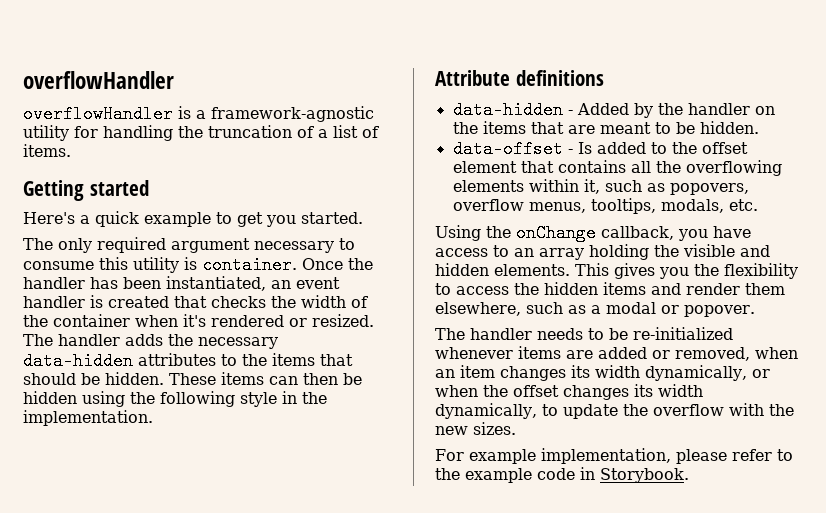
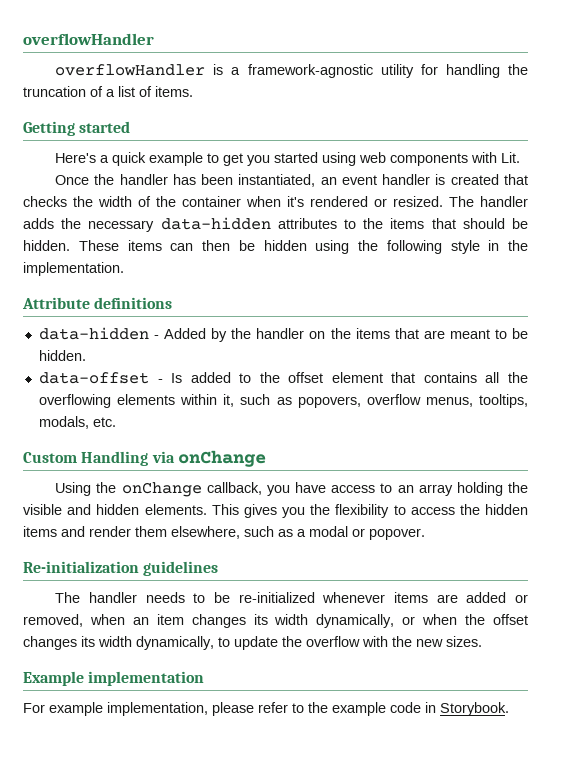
[301,212,363,224] [23,237,355,253] [23,256,297,274] started. // The only required argument necessary to consume this utility is container. -> [274,152,521,166] started using web components with Lit. //
(758, 205) none -> [23,450,266,467] // Custom Handling via onChange
(755, 311) none -> [23,561,219,576] // Re-initialization guidelines
(516, 428) none -> [23,671,205,686] // Example implementation

